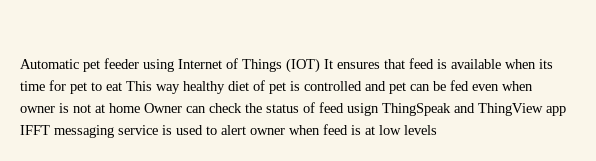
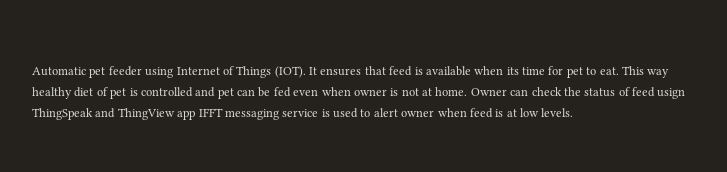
[286,58,320,73] (IOT) -> [274,66,306,78] (IOT).
[106,82,122,91] eat -> [599,67,619,75] eat.
[109,103,140,113] home -> [435,87,468,96] home.
[404,125,437,135] levels -> [541,108,574,117] levels.

